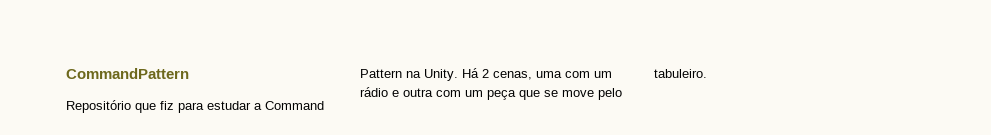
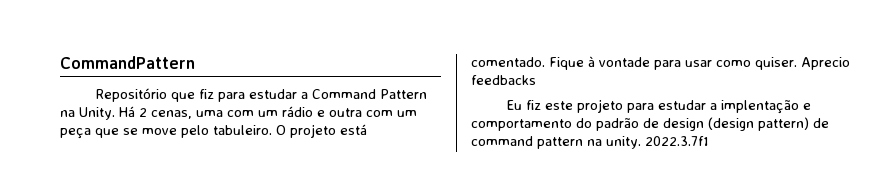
(707, 73) none -> [276,124,367,138] [471,56,850,70] [471,75,536,85] [506,99,811,114] [471,117,829,131] [471,136,709,149] O projeto está comentado. Fique à vontade para usar como quiser. Aprecio feedbacks // Eu fiz este projeto para estudar a implentação e comportamento do padrão de design (design pattern) de command pattern na unity. 2022.3.7f1

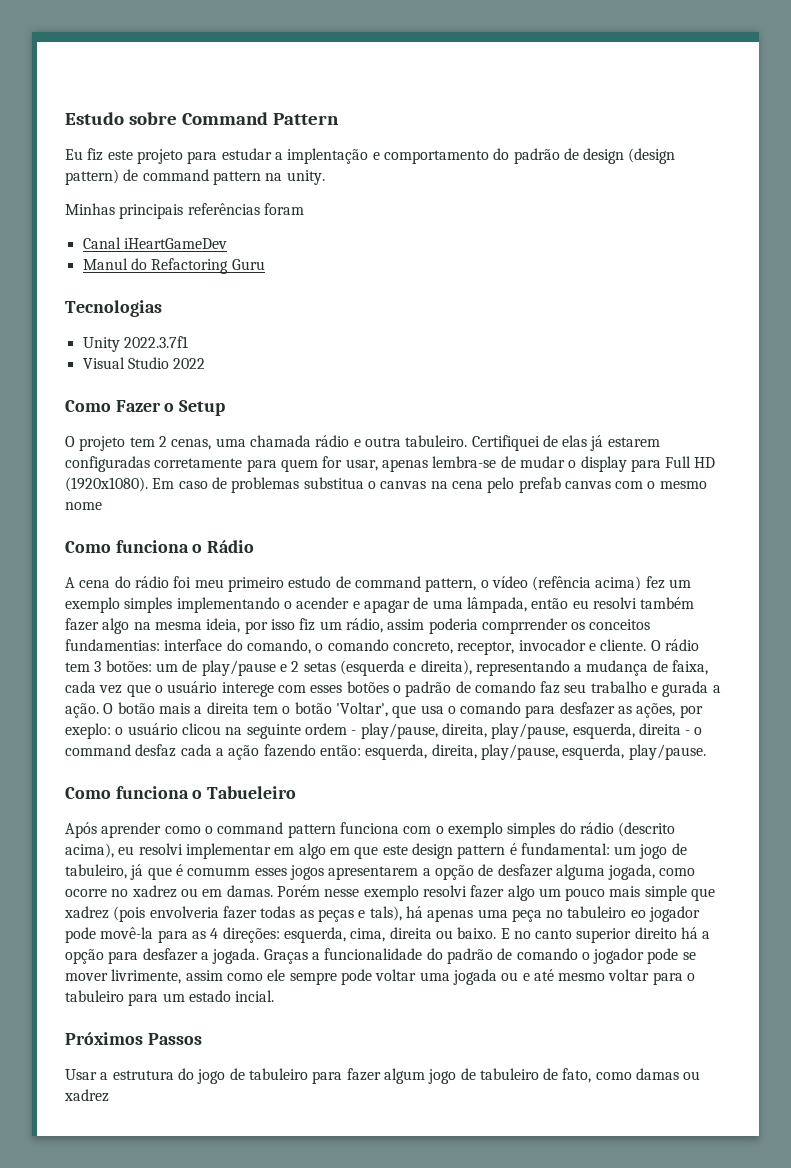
[60,56,195,69] [95,88,427,102] [60,106,417,120] [60,124,367,139] [471,56,850,70] [471,75,536,85] CommandPattern // Repositório que fiz para estudar a Command Pattern na Unity. Há 2 cenas, uma com um rádio e outra com um peça que se move pelo tabuleiro. O projeto está comentado. Fique à vontade para usar como quiser. Aprecio feedbacks -> [65,112,339,125] Estudo sobre Command Pattern
[645,136,709,146] 2022.3.7f1 -> [65,203,304,219] [82,237,227,249] [82,258,265,274] [65,300,162,317] [82,336,188,352] [82,357,206,369] [65,400,226,416] [65,435,660,451] [65,456,716,472] [65,477,707,493] [65,502,102,510] [65,540,255,553] [65,576,692,592] [65,597,695,613] [65,618,651,634] [65,639,699,655] [65,660,709,676] [65,681,721,697] [65,702,703,718] [65,723,703,739] [65,744,706,760] [65,786,297,799] [65,822,676,838] [65,843,687,859] [65,864,696,880] [65,885,716,901] [64,906,701,922] [65,927,711,943] [65,948,696,964] [65,969,696,985] [65,990,275,1006] [65,1032,202,1045] [65,1068,701,1084] [64,1089,109,1102] // Minhas principais referências foram // Canal iHeartGameDev // Manul do Refactoring Guru // Tecnologias // Unity 2022.3.7f1 // Visual Studio 2022 // Como Fazer o Setup // O projeto tem 2 cenas, uma chamada rádio e outra tabuleiro. Certifiquei de elas já estarem configuradas corretamente para quem for usar, apenas lembra-se de mudar o display para Full HD (1920x1080). Em caso de problemas substitua o canvas na cena pelo prefab canvas com o mesmo nome // Como funciona o Rádio // A cena do rádio foi meu primeiro estudo de command pattern, o vídeo (refência acima) fez um exemplo simples implementando o acender e apagar de uma lâmpada, então eu resolvi também fazer algo na mesma ideia, por isso fiz um rádio, assim poderia comprrender os conceitos fundamentias: interface do comando, o comando concreto, receptor, invocador e cliente. O rádio tem 3 botões: um de play/pause e 2 setas (esquerda e direita), representando a mudança de faixa, cada vez que o usuário interege com esses botões o padrão de comando faz seu trabalho e gurada a ação. O botão mais a direita tem o botão 'Voltar', que usa o comando para desfazer as ações, por exeplo: o usuário clicou na seguinte ordem - play/pause, direita, play/pause, esquerda, direita - o command desfaz cada a ação fazendo então: esquerda, direita, play/pause, esquerda, play/pause. // Como funciona o Tabueleiro // Após aprender como o command pattern funciona com o exemplo simples do rádio (descrito acima), eu resolvi implementar em algo em que este design pattern é fundamental: um jogo de tabuleiro, já que é comumm esses jogos apresentarem a opção de desfazer alguma jogada, como ocorre no xadrez ou em damas. Porém nesse exemplo resolvi fazer algo um pouco mais simple que xadrez (pois envolveria fazer todas as peças e tals), há apenas uma peça no tabuleiro eo jogador pode movê-la para as 4 direções: esquerda, cima, direita ou baixo. E no canto superior direito há a opção para desfazer a jogada. Graças a funcionalidade do padrão de comando o jogador pode se mover livrimente, assim como ele sempre pode voltar uma jogada ou e até mesmo voltar para o tabuleiro para um estado incial. // Próximos Passos // Usar a estrutura do jogo de tabuleiro para fazer algum jogo de tabuleiro de fato, como damas ou xadrez

